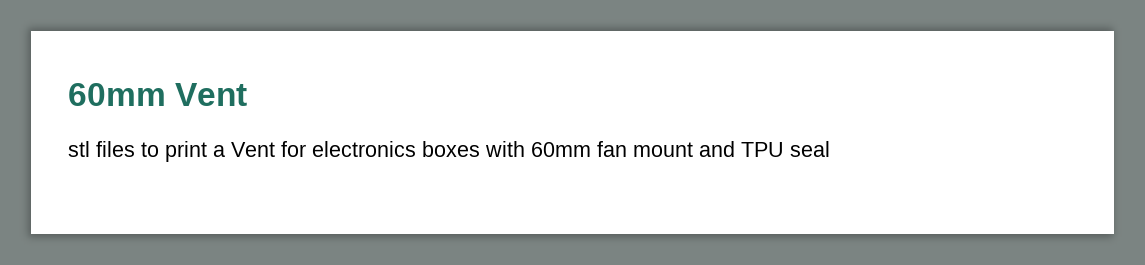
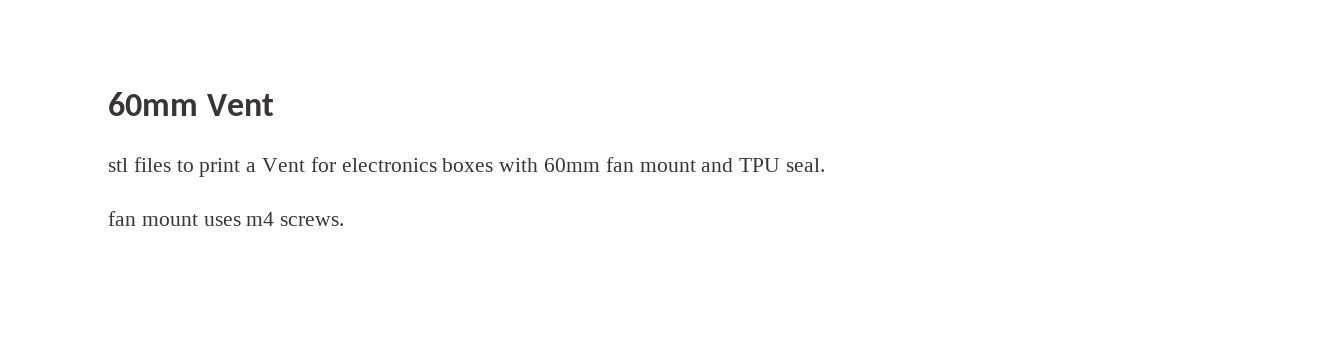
[790,141,830,157] seal -> [786,158,826,172] [108,211,345,226] seal. // fan mount uses m4 screws.

